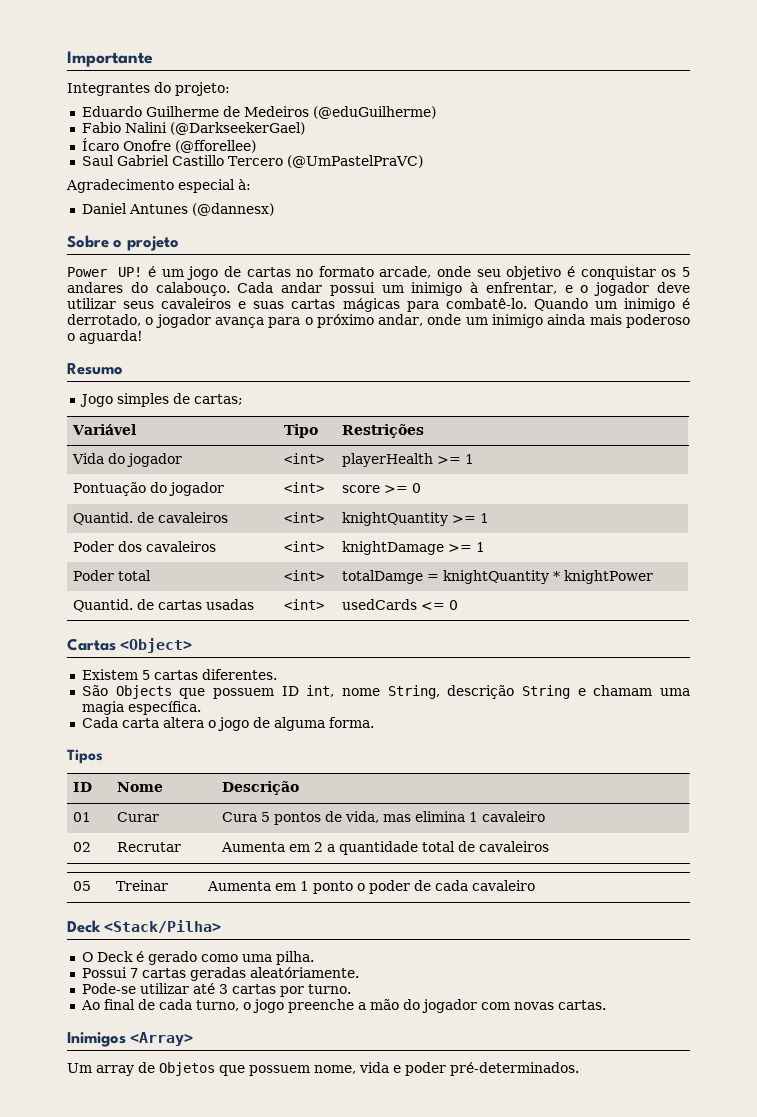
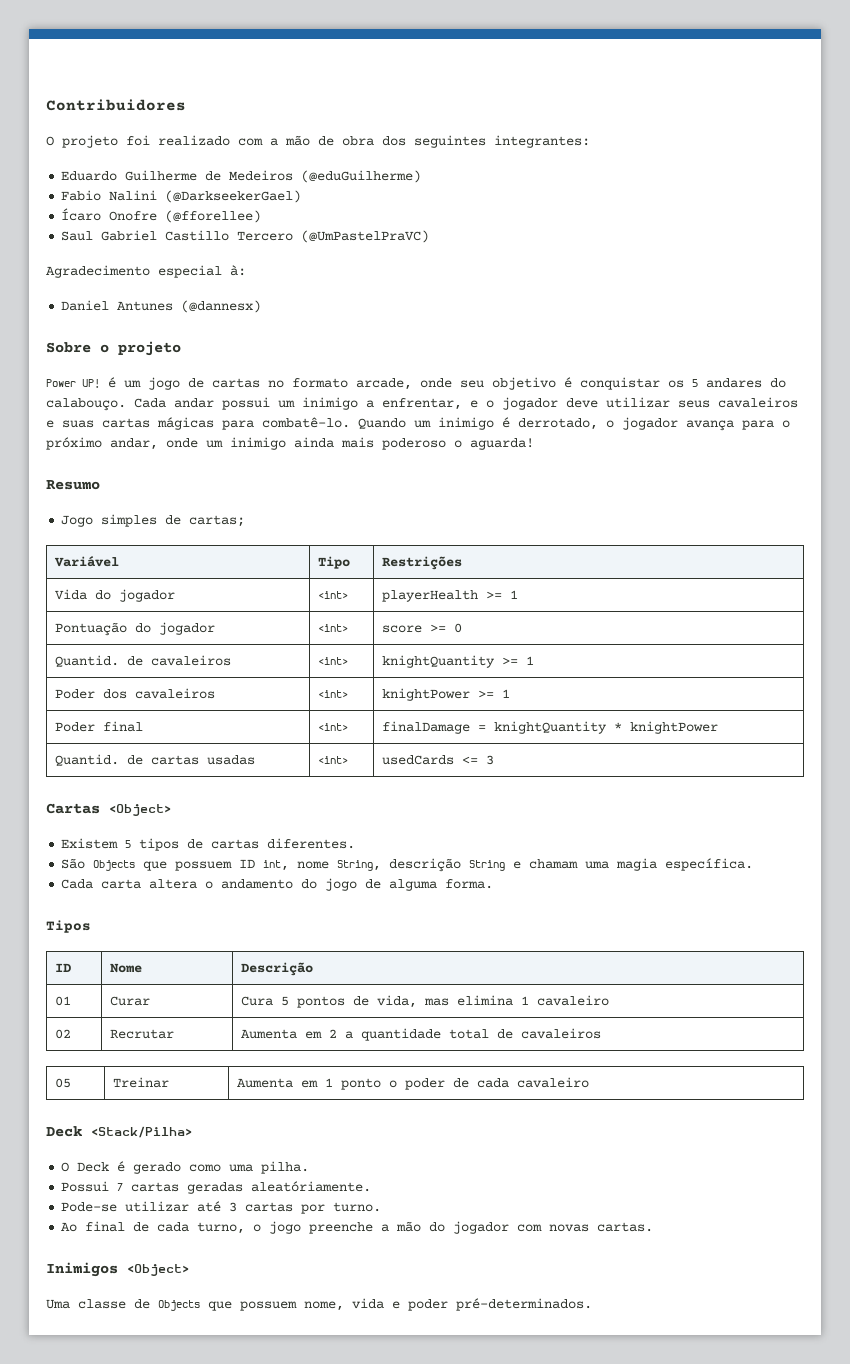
[67,51,153,67] [67,82,230,96] Importante // Integrantes do projeto: -> [46,99,186,111] [46,135,590,148] Contribuidores // O projeto foi realizado com a mão de obra dos seguintes integrantes:
[470,282,479,293] à -> [366,400,374,408] a
[342,541,486,555] [73,570,152,581] [284,570,325,581] [342,570,424,584] knightDamage >= 1 // Poder total | <int> | totalDamge -> [382,688,511,701] [55,721,144,732] [318,723,349,731] [382,721,471,734] knightPower >= 1 // Poder final | <int> | finalDamage
[449,600,459,610] 0 -> [486,755,495,765] 3
(150, 675) none -> [139,838,204,851] tipos de
(216, 724) none -> [221,879,318,889] andamento do
[130,1032,194,1046] [67,1062,215,1076] <Array> // Um array de Objetos -> [127,1264,189,1276] [46,1299,200,1311] <Object> // Uma classe de Objects

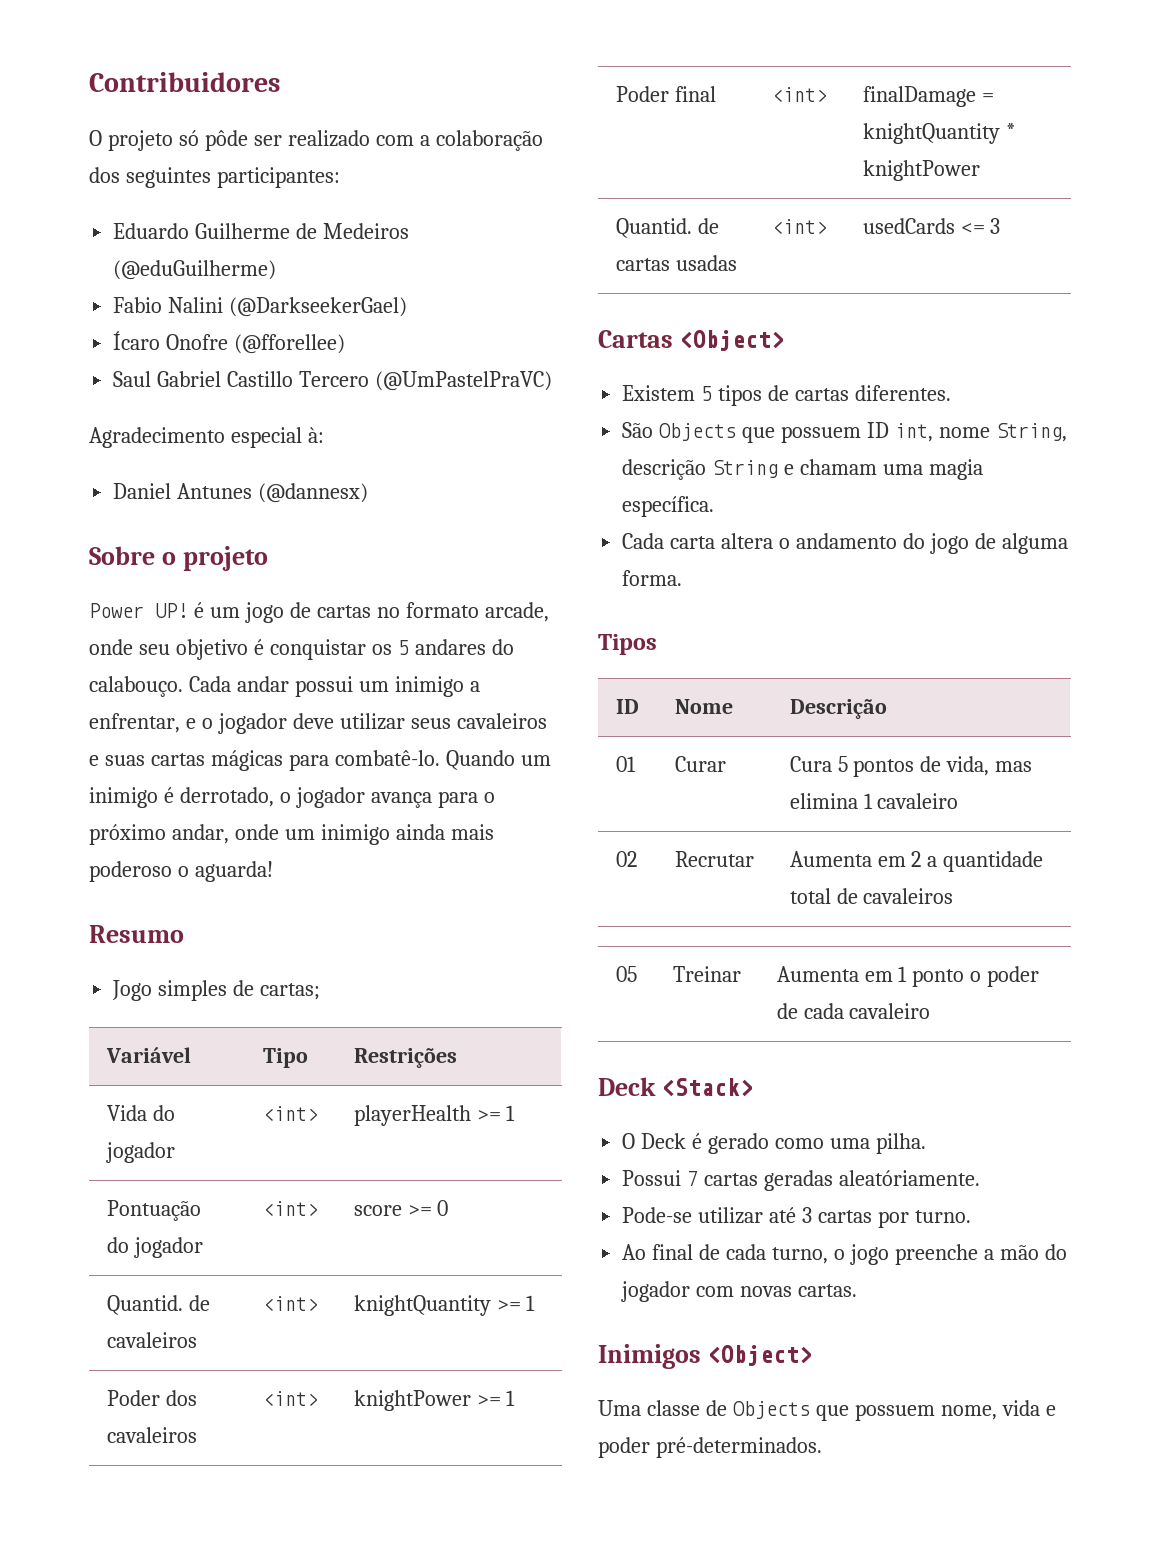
[126,135,374,146] foi realizado com a mão de obra -> [178,130,543,151] só pôde ser realizado com a colaboração
[494,135,590,148] integrantes: -> [216,167,340,188] participantes:
[91,1126,192,1138] <Stack/Pilha> -> [661,1078,753,1097] <Stack>

